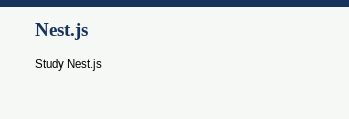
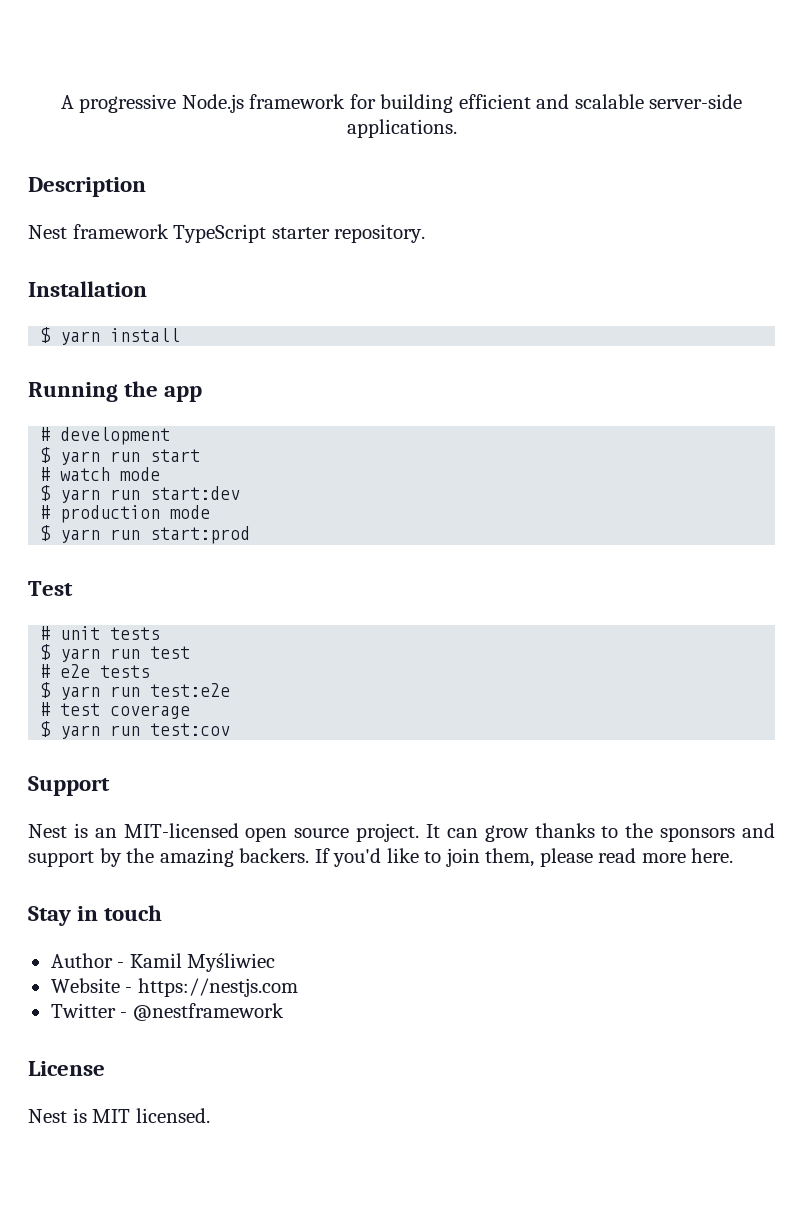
[35,23,88,40] [35,59,103,71] Nest.js // Study Nest.js -> [60,94,743,113] [346,119,457,138] [28,177,146,197] [28,224,426,243] [28,281,147,297] [40,327,181,345] [28,381,203,402] [40,427,171,445] [40,447,201,465] [40,467,161,481] [40,485,241,503] [40,505,211,523] [40,525,251,544] [28,581,73,596] [40,626,161,640] [40,644,191,662] [40,664,151,678] [40,682,231,700] [40,702,191,719] [40,721,231,739] [28,776,110,796] [28,823,775,842] [28,848,734,867] [28,905,163,926] [50,953,276,972] [50,978,298,997] [50,1003,284,1021] [28,1061,105,1076] [28,1108,210,1123] A progressive Node.js framework for building efficient and scalable server-side applications. // Description // Nest framework TypeScript starter repository. // Installation // $ yarn install // Running the app // # development // $ yarn run start // # watch mode // $ yarn run start:dev // # production mode // $ yarn run start:prod // Test // # unit tests // $ yarn run test // # e2e tests // $ yarn run test:e2e // # test coverage // $ yarn run test:cov // Support // Nest is an MIT-licensed open source project. It can grow thanks to the sponsors and support by the amazing backers. If you'd like to join them, please read more here. // Stay in touch // Author - Kamil Myśliwiec // Website - https://nestjs.com // Twitter - @nestframework // License // Nest is MIT licensed.

